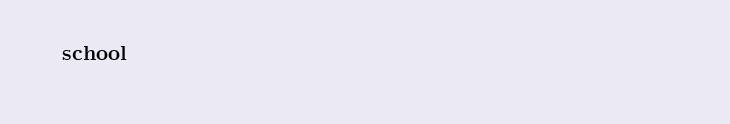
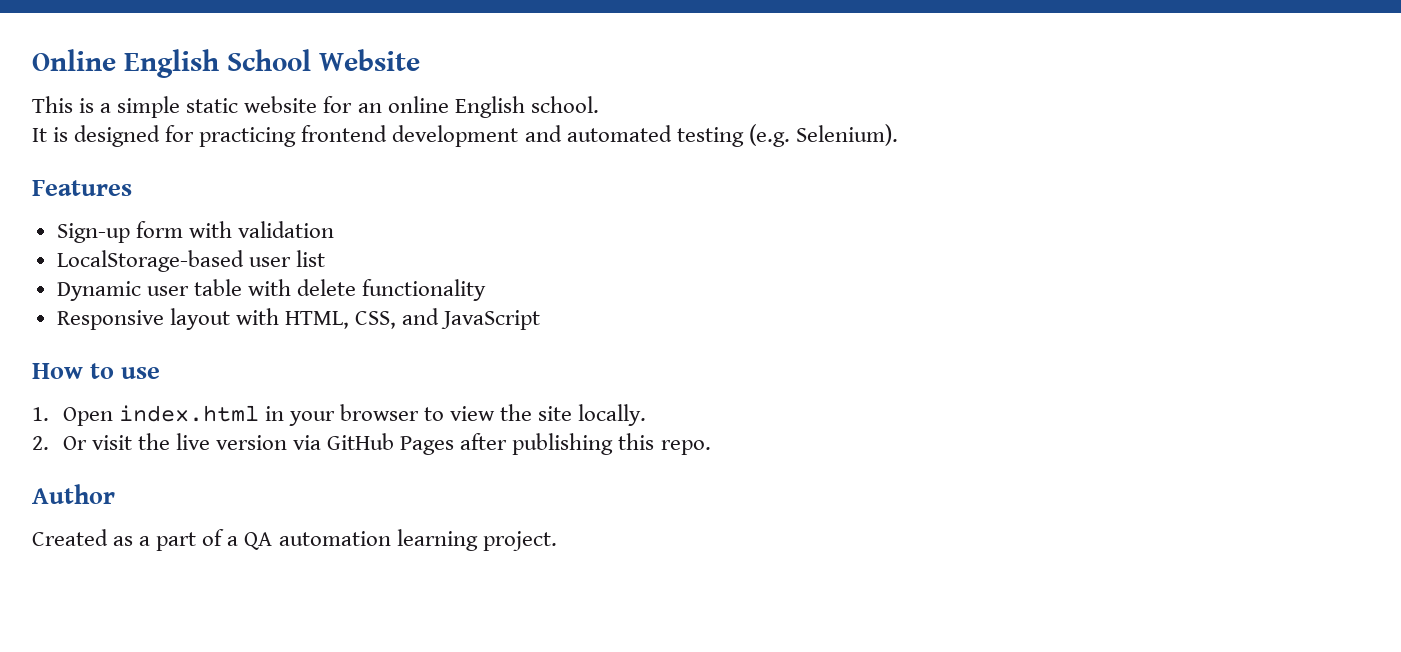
[62,46,127,60] school -> [32,49,420,78] [32,96,599,118] [32,124,898,147] [32,180,132,196] [56,221,334,243] [56,250,325,272] [56,279,487,301] [56,308,541,330] [32,363,161,379] [32,404,647,426] [32,433,711,455] [32,484,115,504] [32,529,557,551] Online English School Website // This is a simple static website for an online English school. // It is designed for practicing frontend development and automated testing (e.g. Selenium). // Features // Sign-up form with validation // LocalStorage-based user list // Dynamic user table with delete functionality // Responsive layout with HTML, CSS, and JavaScript // How to use // 1. Open index.html in your browser to view the site locally. // 2. Or visit the live version via GitHub Pages after publishing this repo. // Author // Created as a part of a QA automation learning project.

